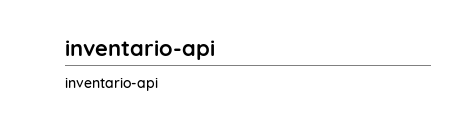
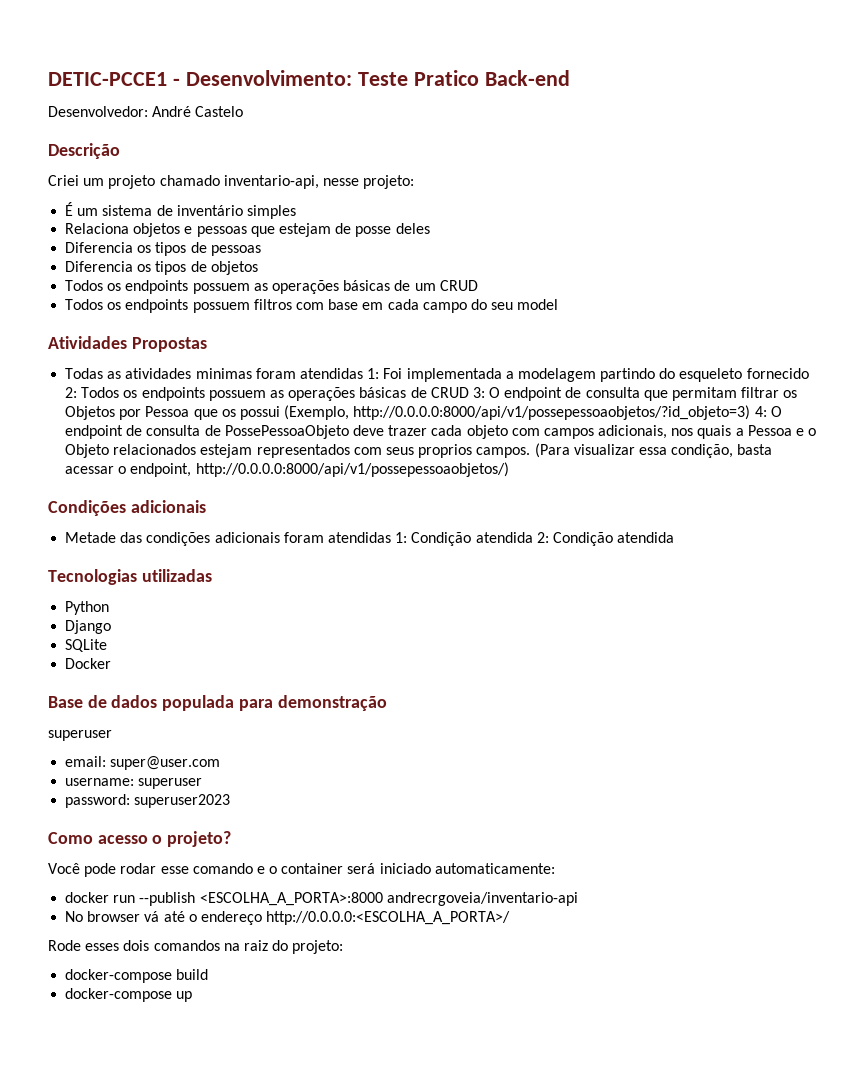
[65,40,215,60] [65,77,158,91] inventario-api // inventario-api -> [48,70,570,86] [48,106,244,117] [48,143,120,159] [48,175,415,189] [65,202,296,219] [65,223,430,237] [65,242,261,256] [65,261,258,275] [65,280,478,294] [65,299,559,313] [48,336,207,352] [65,368,809,382] [65,387,798,401] [65,405,782,420] [65,425,817,439] [65,443,773,458] [65,462,509,477] [48,500,206,516] [65,532,675,546] [48,569,212,585] [65,601,110,615] [65,620,112,634] [65,639,108,652] [65,658,112,669] [48,695,387,711] [48,730,112,741] [65,756,221,770] [65,778,203,789] [65,794,231,808] [48,831,232,847] [48,863,555,877] [65,892,578,906] [65,911,511,925] [48,940,344,954] [65,969,209,983] [65,988,193,1002] DETIC-PCCE1 - Desenvolvimento: Teste Pratico Back-end // Desenvolvedor: André Castelo // Descrição // Criei um projeto chamado inventario-api, nesse projeto: // É um sistema de inventário simples // Relaciona objetos e pessoas que estejam de posse deles // Diferencia os tipos de pessoas // Diferencia os tipos de objetos // Todos os endpoints possuem as operações básicas de um CRUD // Todos os endpoints possuem filtros com base em cada campo do seu model // Atividades Propostas // Todas as atividades minimas foram atendidas 1: Foi implementada a modelagem partindo do esqueleto fornecido 2: Todos os endpoints possuem as operações básicas de CRUD 3: O endpoint de consulta que permitam filtrar os Objetos por Pessoa que os possui (Exemplo, http://0.0.0.0:8000/api/v1/possepessoaobjetos/?id_objeto=3) 4: O endpoint de consulta de PossePessoaObjeto deve trazer cada objeto com campos adicionais, nos quais a Pessoa e o Objeto relacionados estejam representados com seus proprios campos. (Para visualizar essa condição, basta acessar o endpoint, http://0.0.0.0:8000/api/v1/possepessoaobjetos/) // Condições adicionais // Metade das condições adicionais foram atendidas 1: Condição atendida 2: Condição atendida // Tecnologias utilizadas // Python // Django // SQLite // Docker // Base de dados populada para demonstração // superuser // email: super@user.com // username: superuser // password: superuser2023 // Como acesso o projeto? // Você pode rodar esse comando e o container será iniciado automaticamente: // docker run --publish <ESCOLHA_A_PORTA>:8000 andrecrgoveia/inventario-api // No browser vá até o endereço http://0.0.0.0:<ESCOLHA_A_PORTA>/ // Rode esses dois comandos na raiz do projeto: // docker-compose build // docker-compose up

